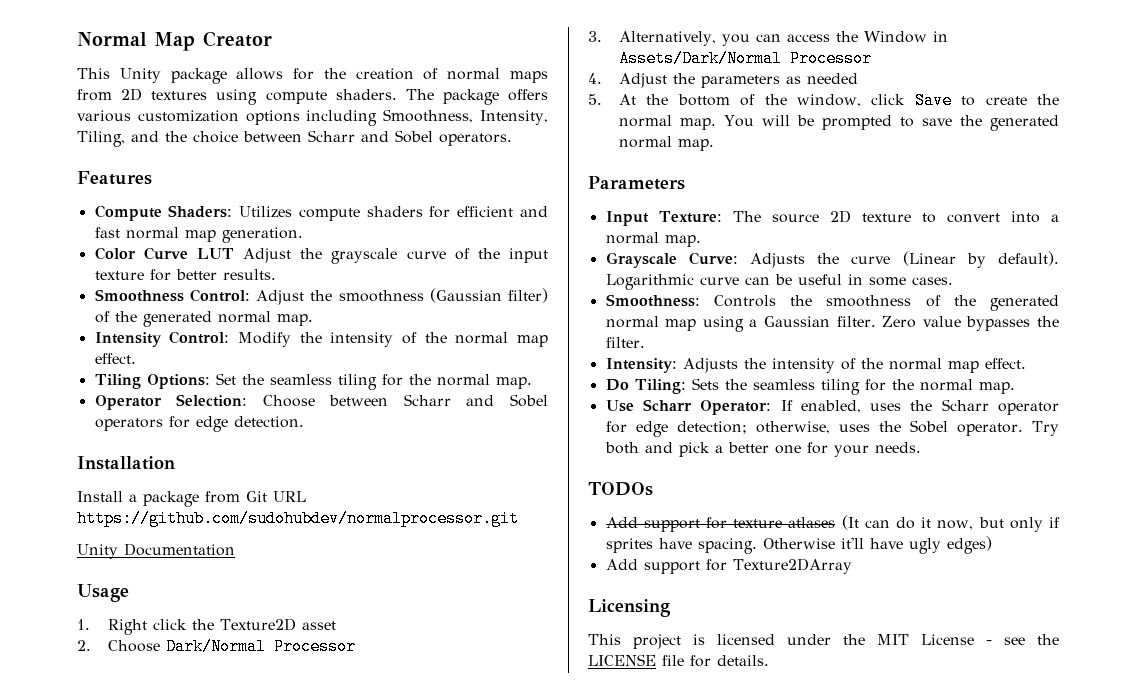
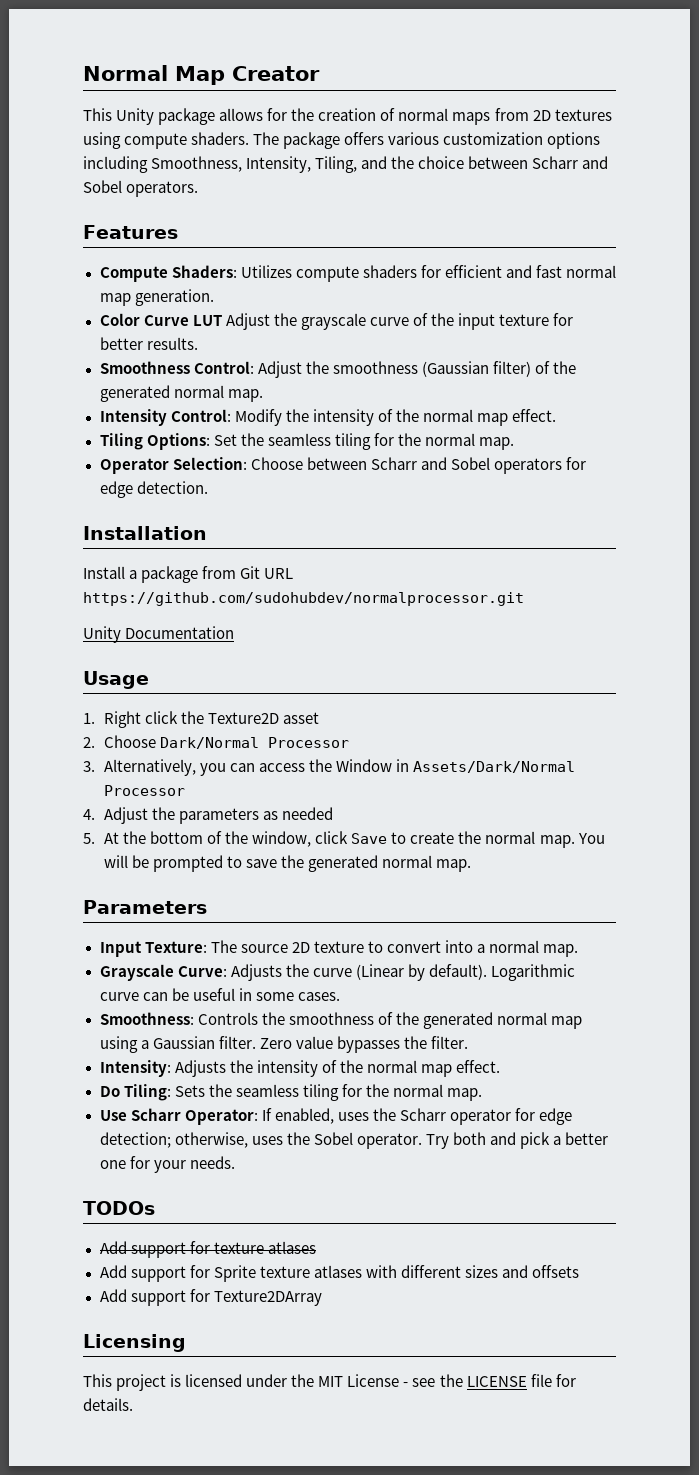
[841,515,1060,532] [605,536,992,554] (It can do it now, but only if sprites have spacing. Otherwise it'll have ugly edges) -> [99,1265,579,1282] // Add support for Sprite texture atlases with different sizes and offsets

